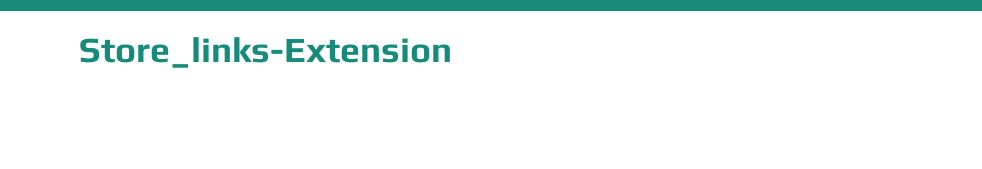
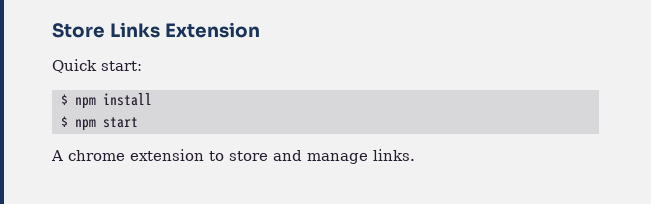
[79,37,452,68] Store_links-Extension -> [52,22,260,38] [52,59,142,73] [60,93,152,109] [60,116,138,131] [51,149,415,164] Store Links Extension // Quick start: // $ npm install // $ npm start // A chrome extension to store and manage links.

